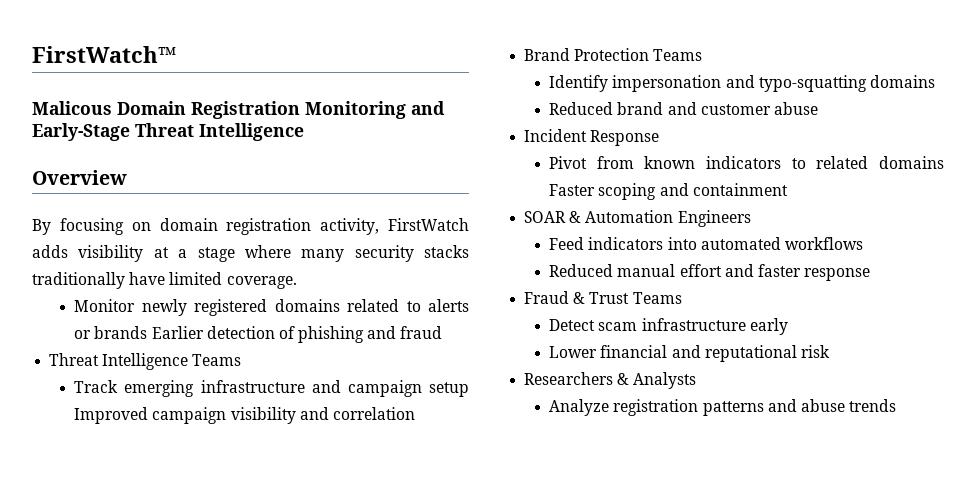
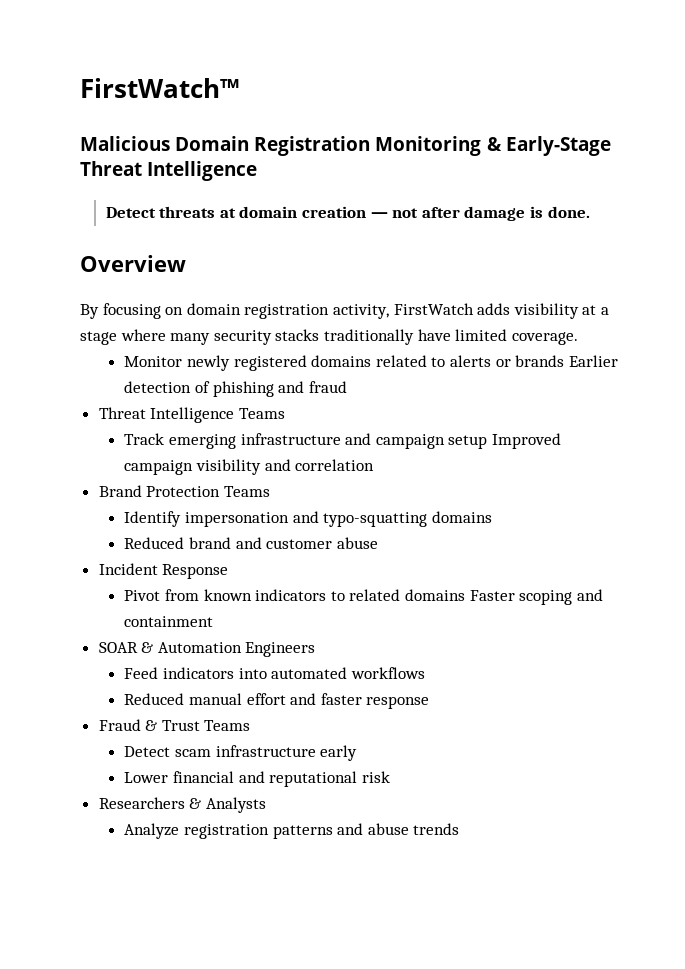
[32,101,112,115] Malicous -> [80,136,170,151] Malicious
[411,101,445,115] and -> [486,137,502,151] &
(304, 132) none -> [105,206,590,221] // Detect threats at domain creation — not after damage is done.

